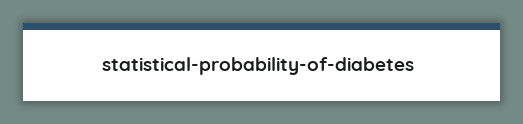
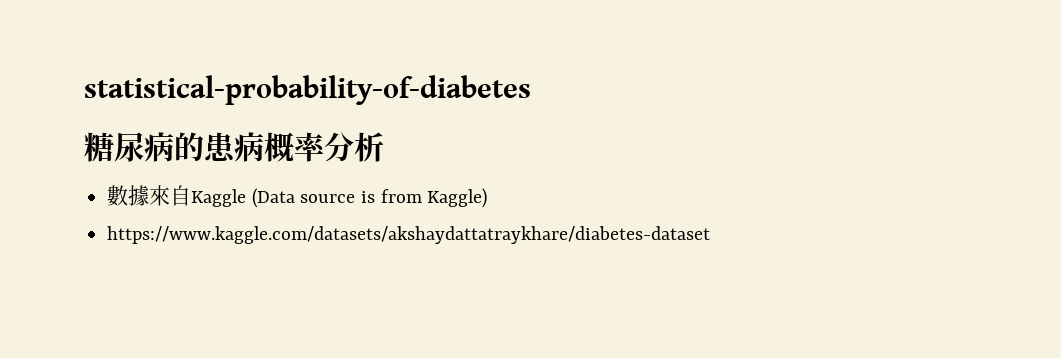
(414, 66) none -> [84,132,384,162] [107,185,488,208] [107,226,711,244] // 糖尿病的患病概率分析 // 數據來自Kaggle (Data source is from Kaggle) // https://www.kaggle.com/datasets/akshaydattatraykhare/diabetes-dataset

